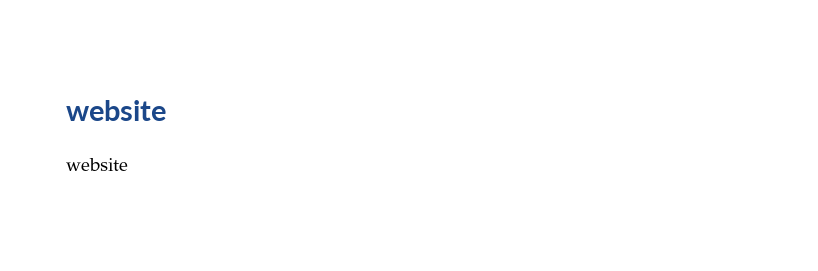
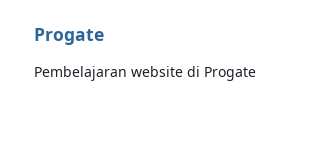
[66,100,166,121] [66,158,128,171] website // website -> [34,28,104,45] [34,66,256,81] Progate // Pembelajaran website di Progate

